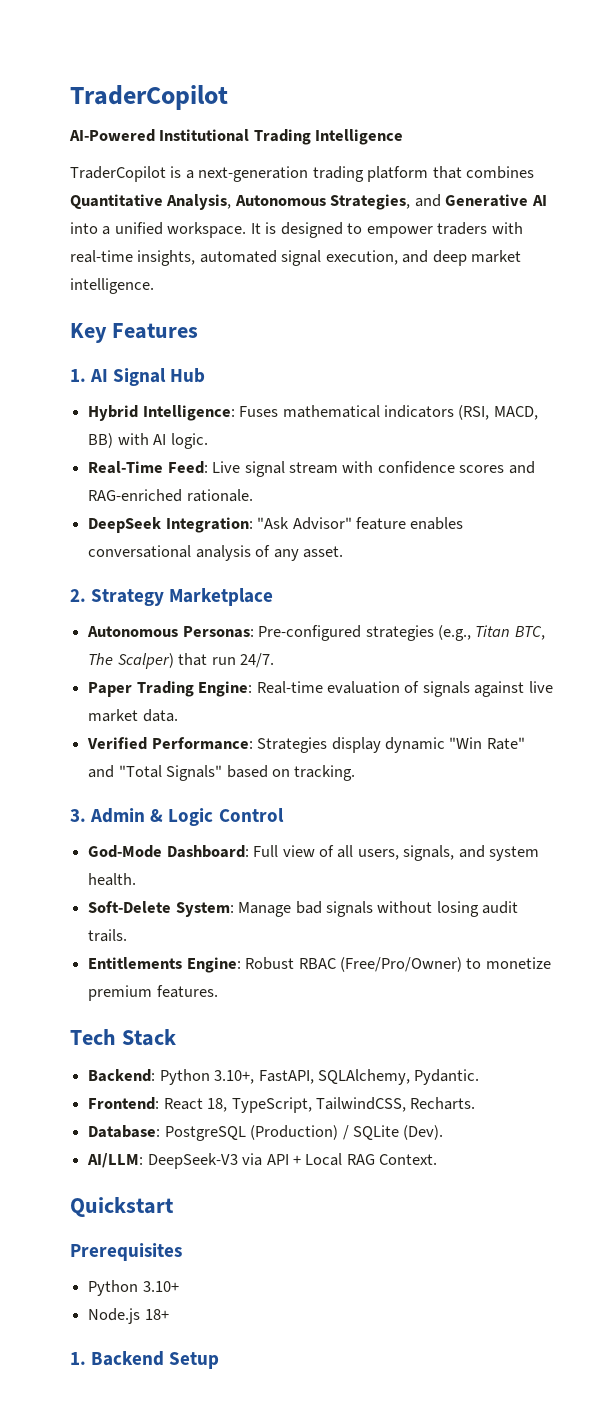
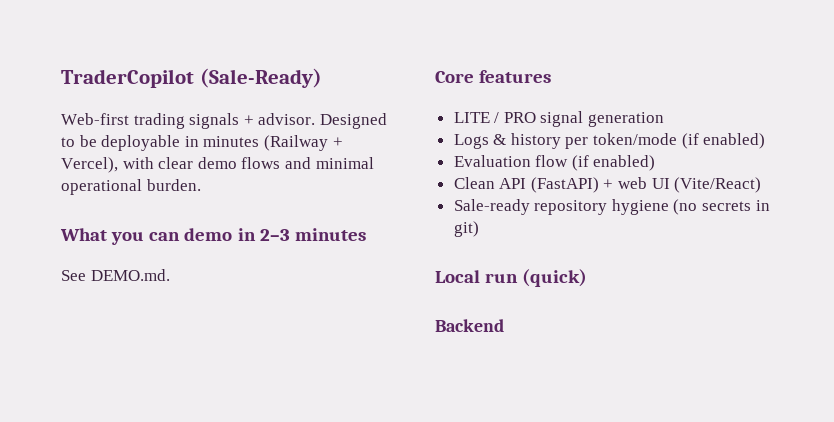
[70,85,228,110] [69,129,404,145] [70,166,535,182] [70,194,547,210] [70,222,523,238] [70,250,522,266] [70,278,154,294] [70,323,198,343] [70,368,206,386] [88,405,538,421] [88,433,208,449] [88,461,535,477] [88,489,253,502] [88,517,464,533] [88,545,343,561] [70,588,274,606] [87,625,545,641] [88,653,274,669] [88,681,553,697] [88,709,178,722] [87,737,525,753] [88,765,356,781] [70,808,284,826] [88,845,540,861] [88,873,137,886] [88,901,519,917] [88,929,128,942] [88,957,551,973] [88,985,218,1001] [70,1029,176,1046] [88,1069,480,1085] [88,1097,476,1113] [88,1125,444,1141] [87,1153,438,1169] [70,1197,174,1217] [70,1243,182,1261] [88,1280,179,1296] [88,1308,169,1324] [70,1351,220,1369] TraderCopilot // AI-Powered Institutional Trading Intelligence // TraderCopilot is a next-generation trading platform that combines Quantitative Analysis, Autonomous Strategies, and Generative AI into a unified workspace. It is designed to empower traders with real-time insights, automated signal execution, and deep market intelligence. // Key Features // 1. AI Signal Hub // Hybrid Intelligence: Fuses mathematical indicators (RSI, MACD, BB) with AI logic. // Real-Time Feed: Live signal stream with confidence scores and RAG-enriched rationale. // DeepSeek Integration: "Ask Advisor" feature enables conversational analysis of any asset. // 2. Strategy Marketplace // Autonomous Personas: Pre-configured strategies (e.g., Titan BTC, The Scalper) that run 24/7. // Paper Trading Engine: Real-time evaluation of signals against live market data. // Verified Performance: Strategies display dynamic "Win Rate" and "Total Signals" based on tracking. // 3. Admin & Logic Control // God-Mode Dashboard: Full view of all users, signals, and system health. // Soft-Delete System: Manage bad signals without losing audit trails. // Entitlements Engine: Robust RBAC (Free/Pro/Owner) to monetize premium features. // Tech Stack // Backend: Python 3.10+, FastAPI, SQLAlchemy, Pydantic. // Frontend: React 18, TypeScript, TailwindCSS, Recharts. // Database: PostgreSQL (Production) / SQLite (Dev). // AI/LLM: DeepSeek-V3 via API + Local RAG Context. // Quickstart // Prerequisites // Python 3.10+ // Node.js 18+ // 1. Backend Setup -> [61,68,322,88] [61,113,387,129] [61,135,343,151] [61,157,374,173] [61,179,201,195] [60,228,366,245] [61,269,170,281] [435,70,552,83] [453,111,665,127] [453,133,766,149] [453,155,656,171] [453,177,762,193] [453,199,770,215] [453,221,479,237] [435,269,588,287] [435,319,504,332] TraderCopilot (Sale-Ready) // Web-first trading signals + advisor. Designed to be deployable in minutes (Railway + Vercel), with clear demo flows and minimal operational burden. // What you can demo in 2–3 minutes // See DEMO.md. // Core features // LITE / PRO signal generation // Logs & history per token/mode (if enabled) // Evaluation flow (if enabled) // Clean API (FastAPI) + web UI (Vite/React) // Sale-ready repository hygiene (no secrets in git) // Local run (quick) // Backend

